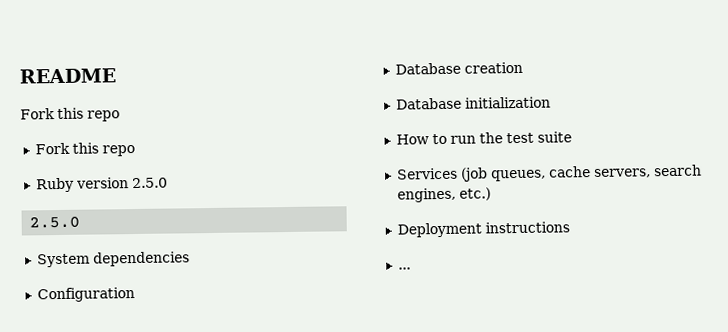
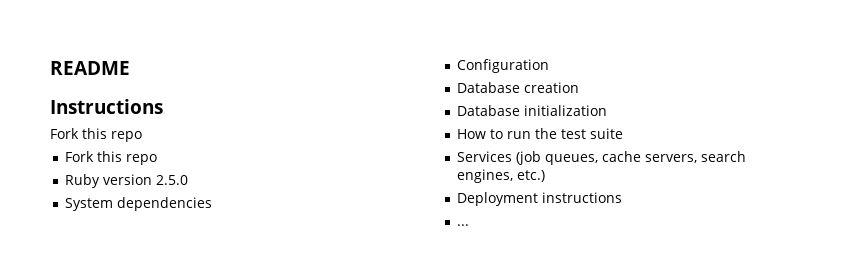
(116, 76) none -> [50,99,163,114] // Instructions
[29,215,81,229] // 2.5.0 -> (188, 180) none

